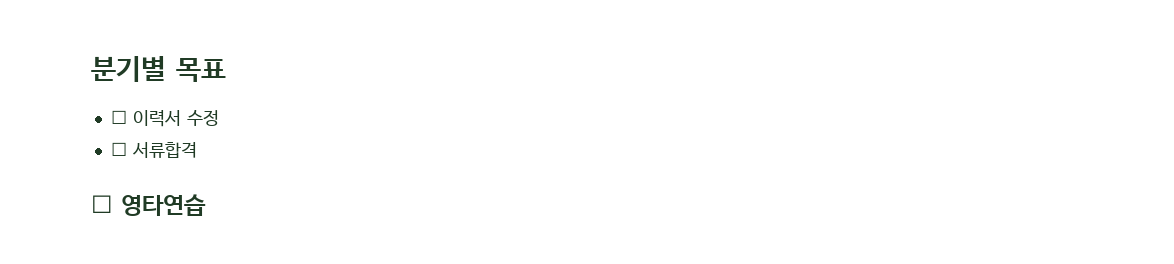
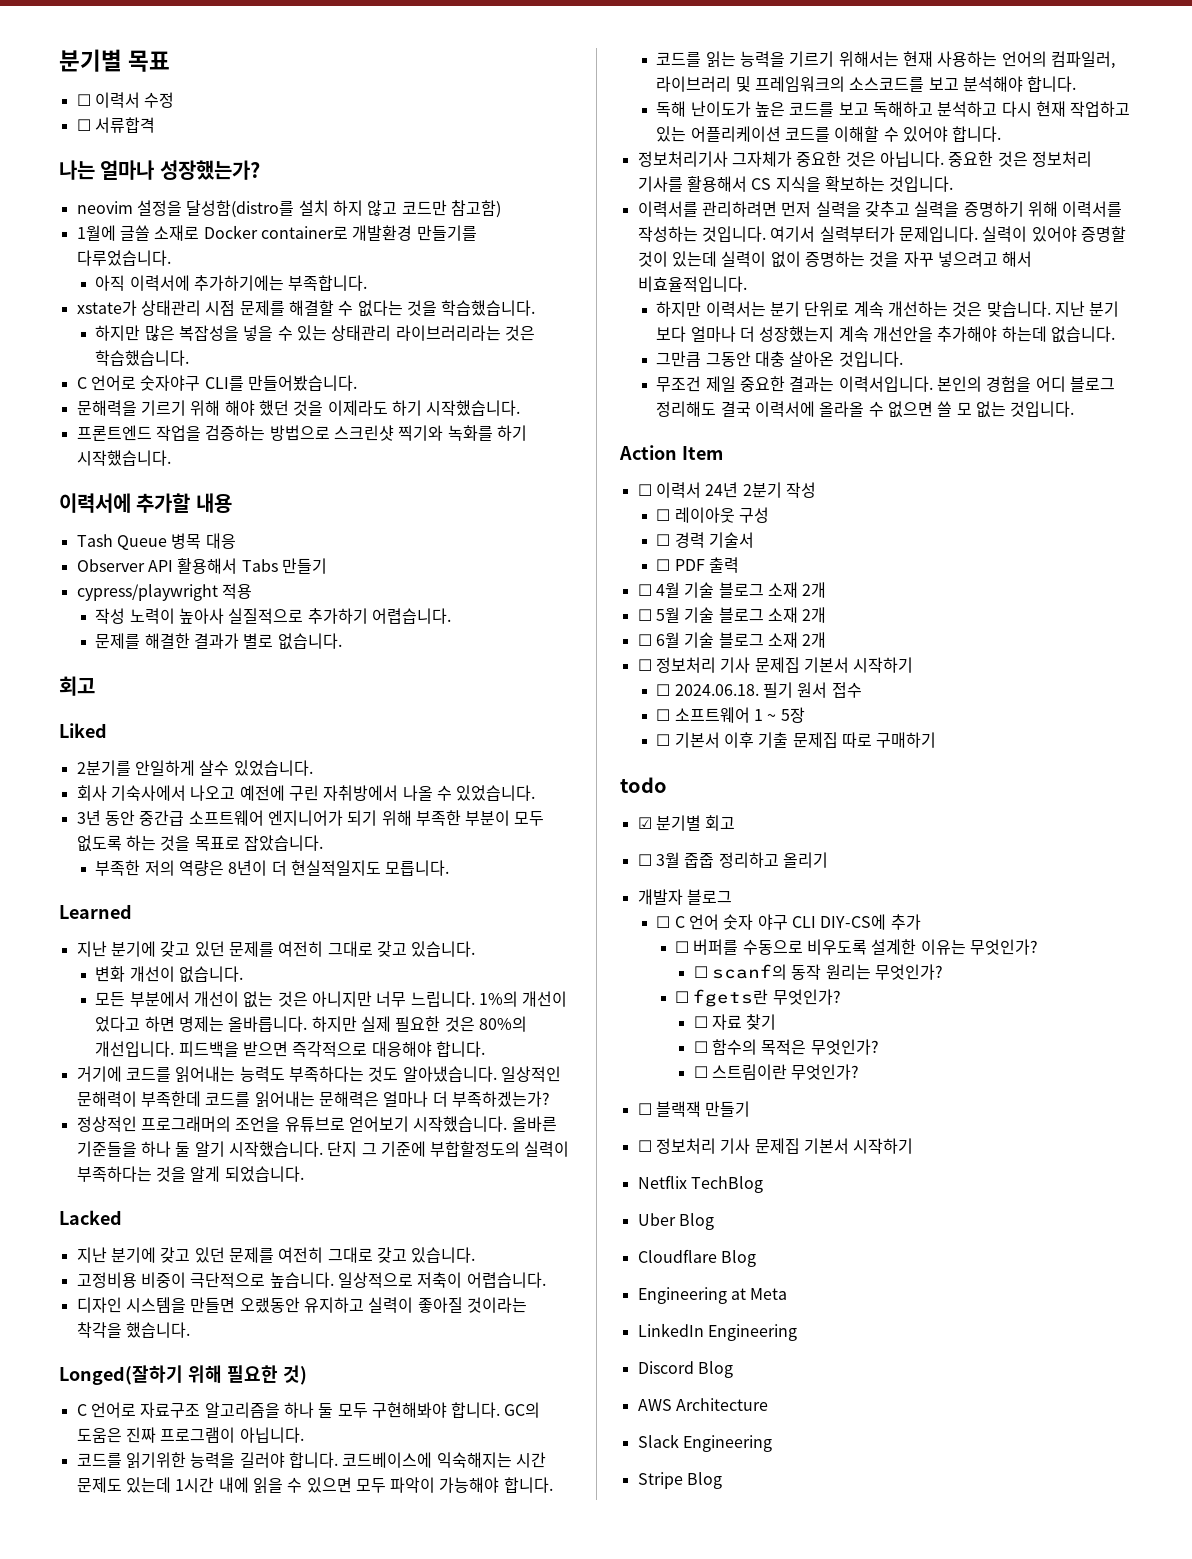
[91,194,206,216] ☐ 영타연습 -> [59,160,260,180] [76,200,501,218] [76,225,477,241] [76,250,171,266] [95,275,368,291] [76,300,536,317] [95,325,535,341] [95,350,190,366] [76,375,357,391] [76,400,521,416] [76,425,527,441] [76,450,171,466] [59,493,232,513] [76,533,236,550] [76,558,327,574] [76,583,252,601] [95,608,451,624] [95,633,342,650] [59,676,95,696] [59,723,107,738] [76,760,313,776] [76,785,536,801] [76,810,545,826] [76,835,323,852] [95,860,450,876] [59,904,132,919] [76,941,476,957] [95,966,243,983] [95,991,568,1008] [95,1016,527,1032] [95,1041,485,1057] [76,1066,561,1083] [76,1091,550,1108] [76,1116,557,1132] [76,1141,570,1157] [76,1166,304,1182] [59,1210,122,1225] [76,1247,476,1263] [76,1272,546,1288] [76,1297,527,1313] [76,1322,190,1338] [59,1365,307,1385] [76,1402,541,1418] [76,1427,304,1443] [76,1452,546,1469] [76,1477,553,1494] [656,51,1115,69] [656,76,1077,92] [656,101,1131,117] [656,126,1002,142] [637,151,1092,167] [637,176,954,192] [637,201,1123,217] [637,226,1126,242] [637,251,1033,268] [637,276,747,292] [656,301,1120,317] [656,326,1115,343] [656,351,903,367] [656,376,1115,392] [656,401,1075,418] [619,445,723,460] [637,482,816,498] [656,507,769,523] [656,532,754,548] [656,557,739,573] [637,582,827,598] [637,607,827,623] [637,632,827,648] [637,657,914,673] [656,682,862,698] [656,707,805,723] [656,732,937,748] [620,777,667,793] [637,815,736,831] [637,852,828,868] [637,889,732,905] [656,914,921,930] [674,939,1038,955] [693,964,943,980] [674,989,841,1007] [693,1014,777,1030] [693,1039,879,1055] [693,1064,860,1080] [637,1101,751,1117] [637,1138,914,1154] [637,1175,763,1193] [637,1213,714,1230] [637,1249,756,1267] [637,1287,788,1304] [637,1323,797,1341] [637,1361,733,1378] [637,1398,768,1411] [637,1434,772,1452] [637,1472,722,1489] 나는 얼마나 성장했는가? // neovim 설정을 달성함(distro를 설치 하지 않고 코드만 참고함) // 1월에 글쓸 소재로 Docker container로 개발환경 만들기를 다루었습니다. // 아직 이력서에 추가하기에는 부족합니다. // xstate가 상태관리 시점 문제를 해결할 수 없다는 것을 학습했습니다. // 하지만 많은 복잡성을 넣을 수 있는 상태관리 라이브러리라는 것은 학습했습니다. // C 언어로 숫자야구 CLI를 만들어봤습니다. // 문해력을 기르기 위해 해야 했던 것을 이제라도 하기 시작했습니다. // 프론트엔드 작업을 검증하는 방법으로 스크린샷 찍기와 녹화를 하기 시작했습니다. // 이력서에 추가할 내용 // Tash Queue 병목 대응 // Observer API 활용해서 Tabs 만들기 // cypress/playwright 적용 // 작성 노력이 높아사 실질적으로 추가하기 어렵습니다. // 문제를 해결한 결과가 별로 없습니다. // 회고 // Liked // 2분기를 안일하게 살수 있었습니다. // 회사 기숙사에서 나오고 예전에 구린 자취방에서 나올 수 있었습니다. // 3년 동안 중간급 소프트웨어 엔지니어가 되기 위해 부족한 부분이 모두 없도록 하는 것을 목표로 잡았습니다. // 부족한 저의 역량은 8년이 더 현실적일지도 모릅니다. // Learned // 지난 분기에 갖고 있던 문제를 여전히 그대로 갖고 있습니다. // 변화 개선이 없습니다. // 모든 부분에서 개선이 없는 것은 아니지만 너무 느립니다. 1%의 개선이 었다고 하면 명제는 올바릅니다. 하지만 실제 필요한 것은 80%의 개선입니다. 피드백을 받으면 즉각적으로 대응해야 합니다. // 거기에 코드를 읽어내는 능력도 부족하다는 것도 알아냈습니다. 일상적인 문해력이 부족한데 코드를 읽어내는 문해력은 얼마나 더 부족하겠는가? // 정상적인 프로그래머의 조언을 유튜브로 얻어보기 시작했습니다. 올바른 기준들을 하나 둘 알기 시작했습니다. 단지 그 기준에 부합할정도의 실력이 부족하다는 것을 알게 되었습니다. // Lacked // 지난 분기에 갖고 있던 문제를 여전히 그대로 갖고 있습니다. // 고정비용 비중이 극단적으로 높습니다. 일상적으로 저축이 어렵습니다. // 디자인 시스템을 만들면 오랬동안 유지하고 실력이 좋아질 것이라는 착각을 했습니다. // Longed(잘하기 위해 필요한 것) // C 언어로 자료구조 알고리즘을 하나 둘 모두 구현해봐야 합니다. GC의 도움은 진짜 프로그램이 아닙니다. // 코드를 읽기위한 능력을 길러야 합니다. 코드베이스에 익숙해지는 시간 문제도 있는데 1시간 내에 읽을 수 있으면 모두 파악이 가능해야 합니다. // 코드를 읽는 능력을 기르기 위해서는 현재 사용하는 언어의 컴파일러, 라이브러리 및 프레임워크의 소스코드를 보고 분석해야 합니다. // 독해 난이도가 높은 코드를 보고 독해하고 분석하고 다시 현재 작업하고 있는 어플리케이션 코드를 이해할 수 있어야 합니다. // 정보처리기사 그자체가 중요한 것은 아닙니다. 중요한 것은 정보처리 기사를 활용해서 CS 지식을 확보하는 것입니다. // 이력서를 관리하려면 먼저 실력을 갖추고 실력을 증명하기 위해 이력서를 작성하는 것입니다. 여기서 실력부터가 문제입니다. 실력이 있어야 증명할 것이 있는데 실력이 없이 증명하는 것을 자꾸 넣으려고 해서 비효율적입니다. // 하지만 이력서는 분기 단위로 계속 개선하는 것은 맞습니다. 지난 분기 보다 얼마나 더 성장했는지 계속 개선안을 추가해야 하는데 없습니다. // 그만큼 그동안 대충 살아온 것입니다. // 무조건 제일 중요한 결과는 이력서입니다. 본인의 경험을 어디 블로그 정리해도 결국 이력서에 올라올 수 없으면 쓸 모 없는 것입니다. // Action Item // ☐ 이력서 24년 2분기 작성 // ☐ 레이아웃 구성 // ☐ 경력 기술서 // ☐ PDF 출력 // ☐ 4월 기술 블로그 소재 2개 // ☐ 5월 기술 블로그 소재 2개 // ☐ 6월 기술 블로그 소재 2개 // ☐ 정보처리 기사 문제집 기본서 시작하기 // ☐ 2024.06.18. 필기 원서 접수 // ☐ 소프트웨어 1 ~ 5장 // ☐ 기본서 이후 기출 문제집 따로 구매하기 // todo // ☑ 분기별 회고 // ☐ 3월 줍줍 정리하고 올리기 // 개발자 블로그 // ☐ C 언어 숫자 야구 CLI DIY-CS에 추가 // ☐ 버퍼를 수동으로 비우도록 설계한 이유는 무엇인가? // ☐ scanf의 동작 원리는 무엇인가? // ☐ fgets란 무엇인가? // ☐ 자료 찾기 // ☐ 함수의 목적은 무엇인가? // ☐ 스트림이란 무엇인가? // ☐ 블랙잭 만들기 // ☐ 정보처리 기사 문제집 기본서 시작하기 // Netflix TechBlog // Uber Blog // Cloudflare Blog // Engineering at Meta // LinkedIn Engineering // Discord Blog // AWS Architecture // Slack Engineering // Stripe Blog

